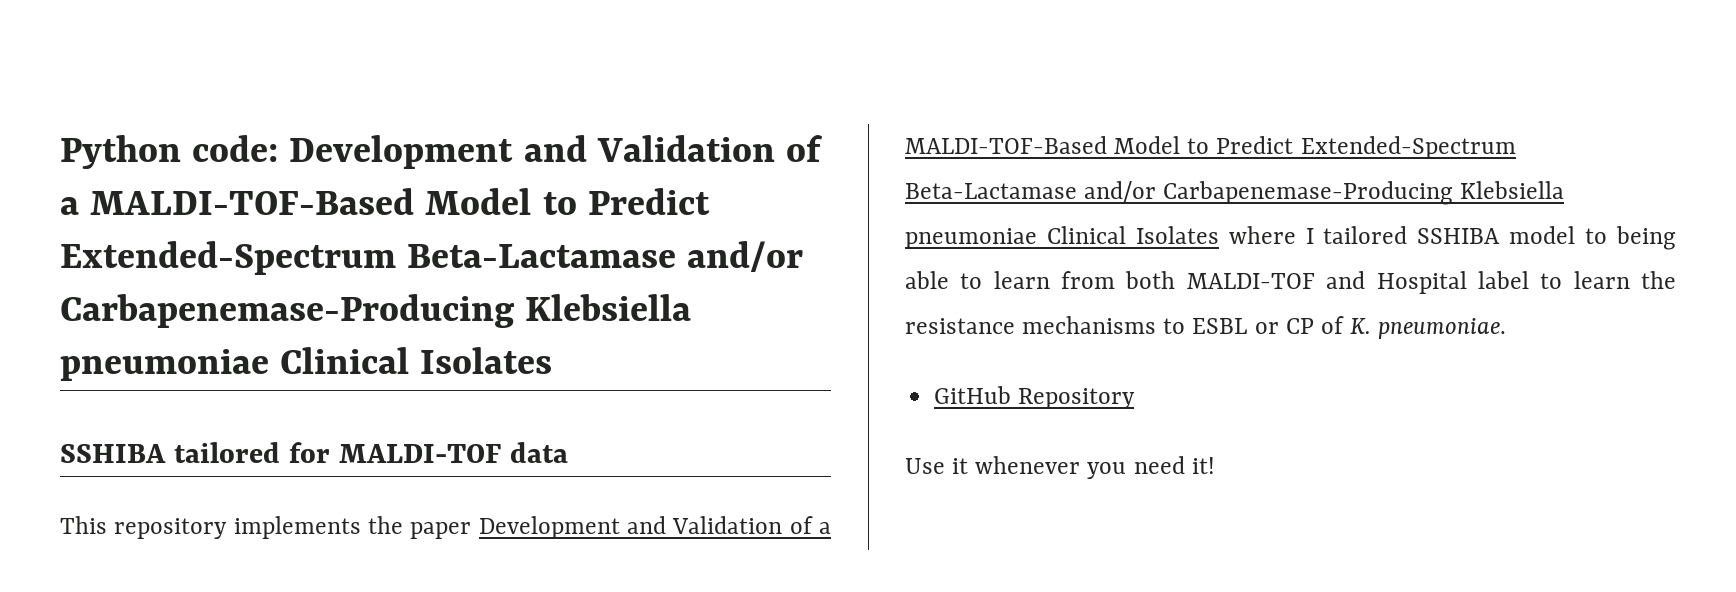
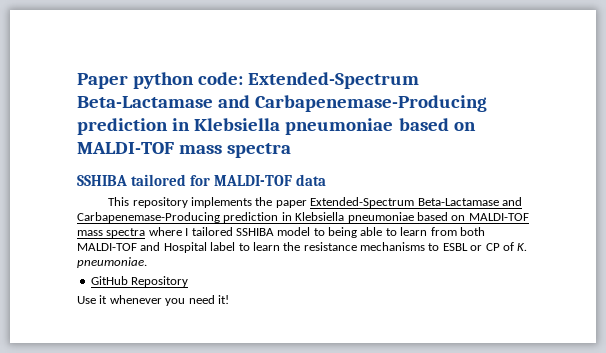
[60,135,824,169] [60,188,710,215] [60,241,804,275] [60,294,692,328] [60,347,553,381] Python code: Development and Validation of a MALDI-TOF-Based Model to Predict Extended-Spectrum Beta-Lactamase and/or Carbapenemase-Producing Klebsiella pneumoniae Clinical Isolates -> [77,72,420,89] [77,95,488,112] [77,118,476,135] [77,142,292,158] Paper python code: Extended-Spectrum Beta-Lactamase and Carbapenemase-Producing prediction in Klebsiella pneumoniae based on MALDI-TOF mass spectra
[478,516,832,539] [905,136,1516,159] [905,181,1565,205] [905,226,1219,249] Development and Validation of a MALDI-TOF-Based Model to Predict Extended-Spectrum Beta-Lactamase and/or Carbapenemase-Producing Klebsiella pneumoniae Clinical Isolates -> [310,197,522,208] [77,212,529,223] [77,228,146,238] Extended-Spectrum Beta-Lactamase and Carbapenemase-Producing prediction in Klebsiella pneumoniae based on MALDI-TOF mass spectra

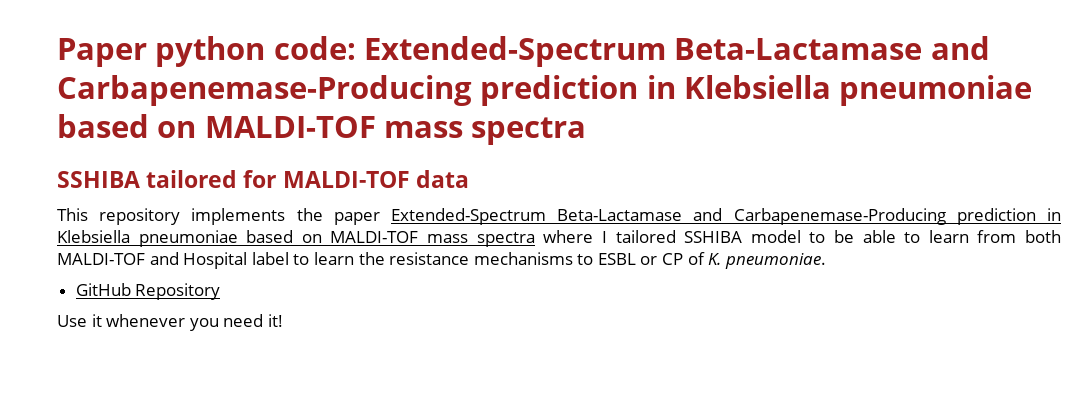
[328,227,357,238] being -> [833,230,854,243] be

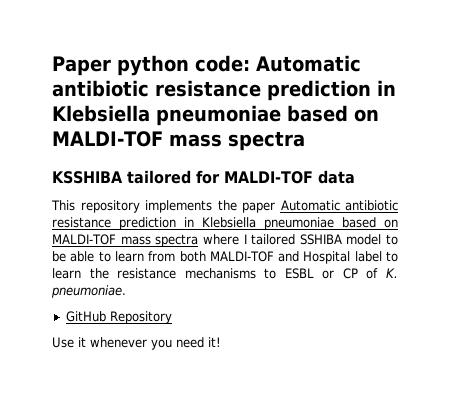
[364,36,990,67] [57,75,472,106] Extended-Spectrum Beta-Lactamase and Carbapenemase-Producing -> [256,55,361,72] [52,80,261,97] Automatic antibiotic resistance
[57,171,140,188] SSHIBA -> [52,171,123,184] KSSHIBA
[391,208,946,225] Extended-Spectrum Beta-Lactamase and Carbapenemase-Producing -> [280,200,398,211] [52,217,111,228] Automatic antibiotic resistance

